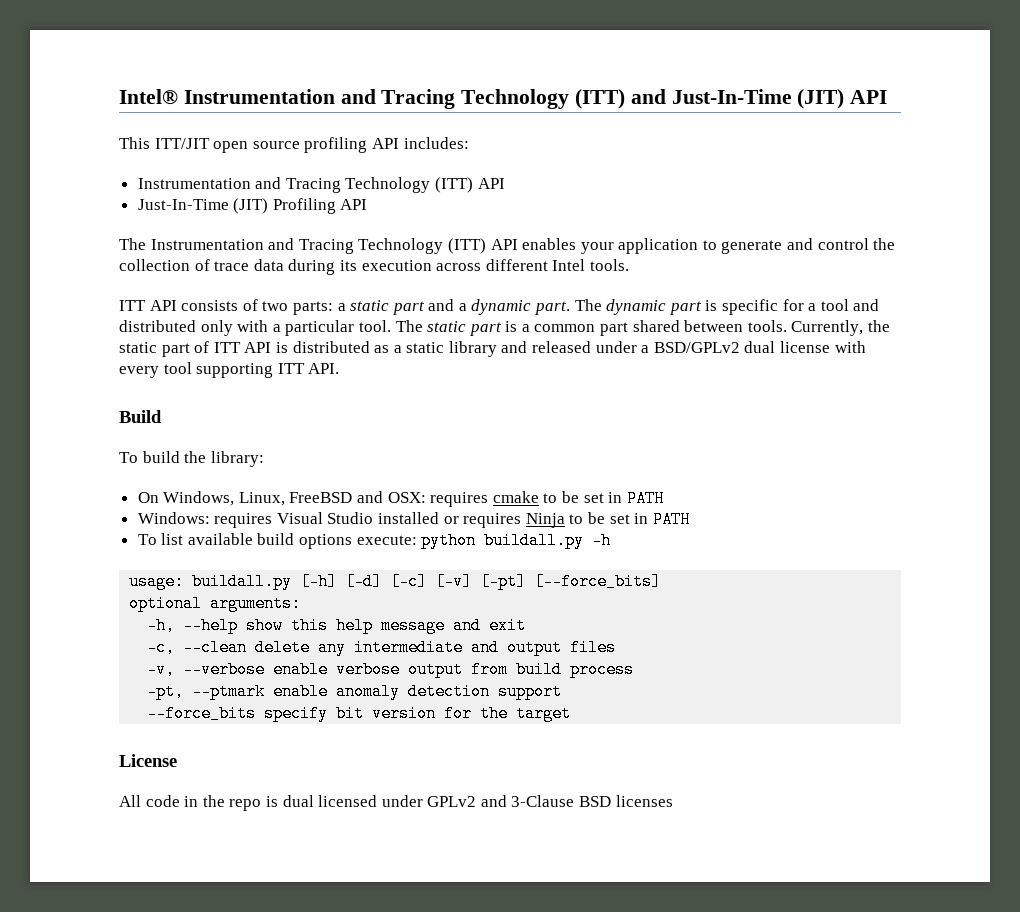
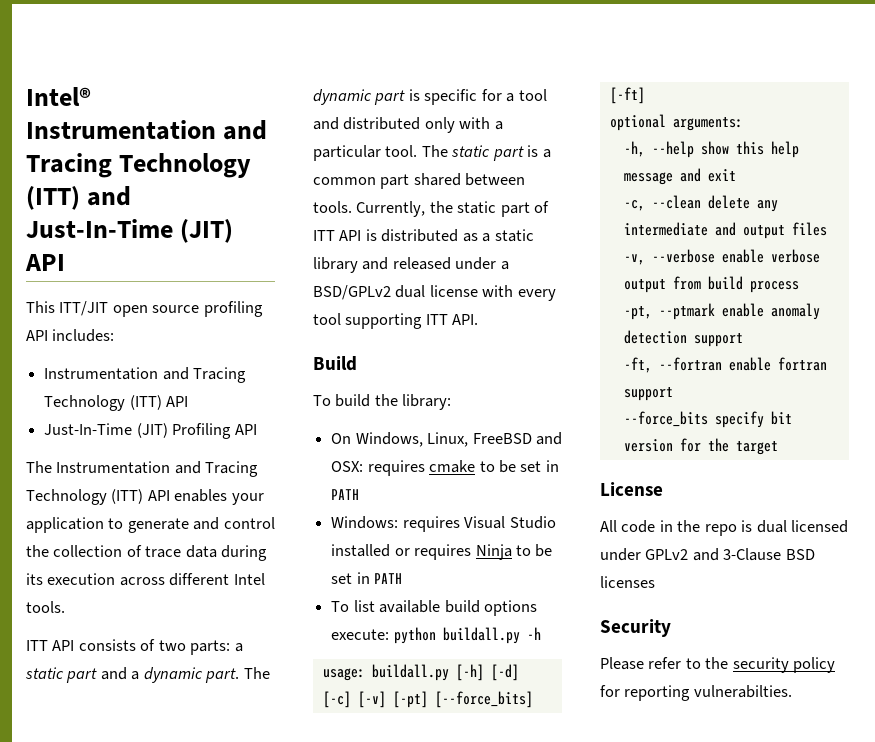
(662, 581) none -> [609,87,645,104] [-ft]
(563, 691) none -> [623,357,827,373] [623,387,673,401] // -ft, --fortran enable fortran support
(673, 801) none -> [600,619,671,637] [600,657,836,673] [600,685,792,701] // Security // Please refer to the security policy for reporting vulnerabilties.

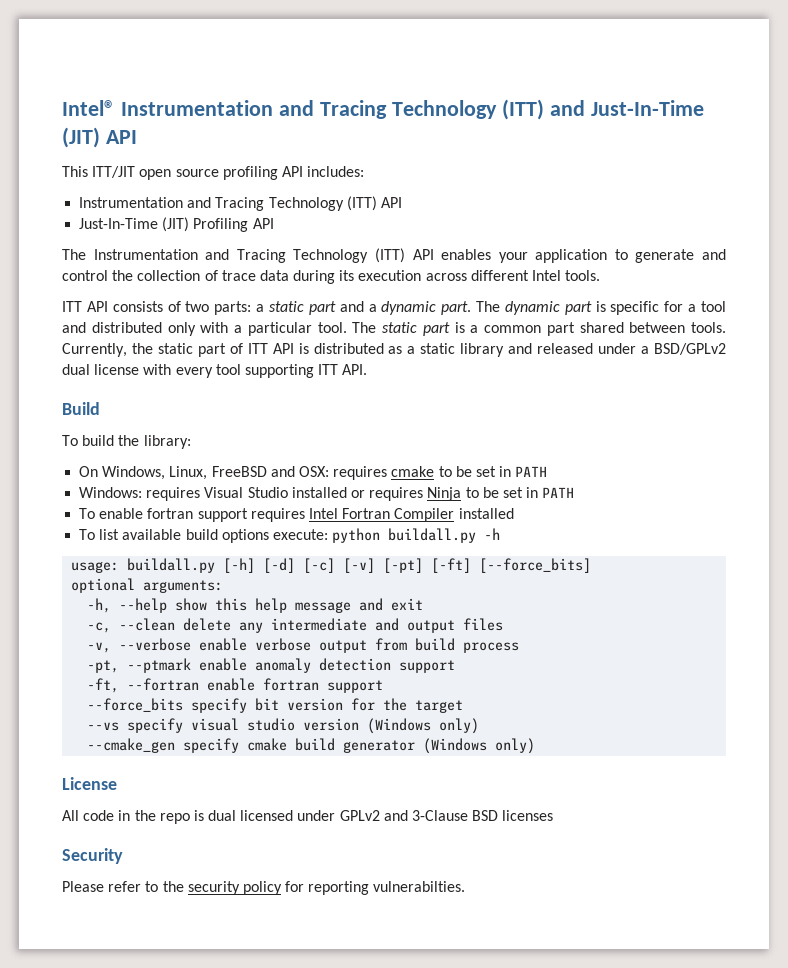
(403, 578) none -> [79,508,514,522] // To enable fortran support requires Intel Fortran Compiler installed
(428, 699) none -> [431,558,472,573] [-ft]
[609,87,645,104] [-ft] -> (592, 565) none
(778, 448) none -> [87,718,480,734] [87,738,536,754] // --vs specify visual studio version (Windows only) // --cmake_gen specify cmake build generator (Windows only)

